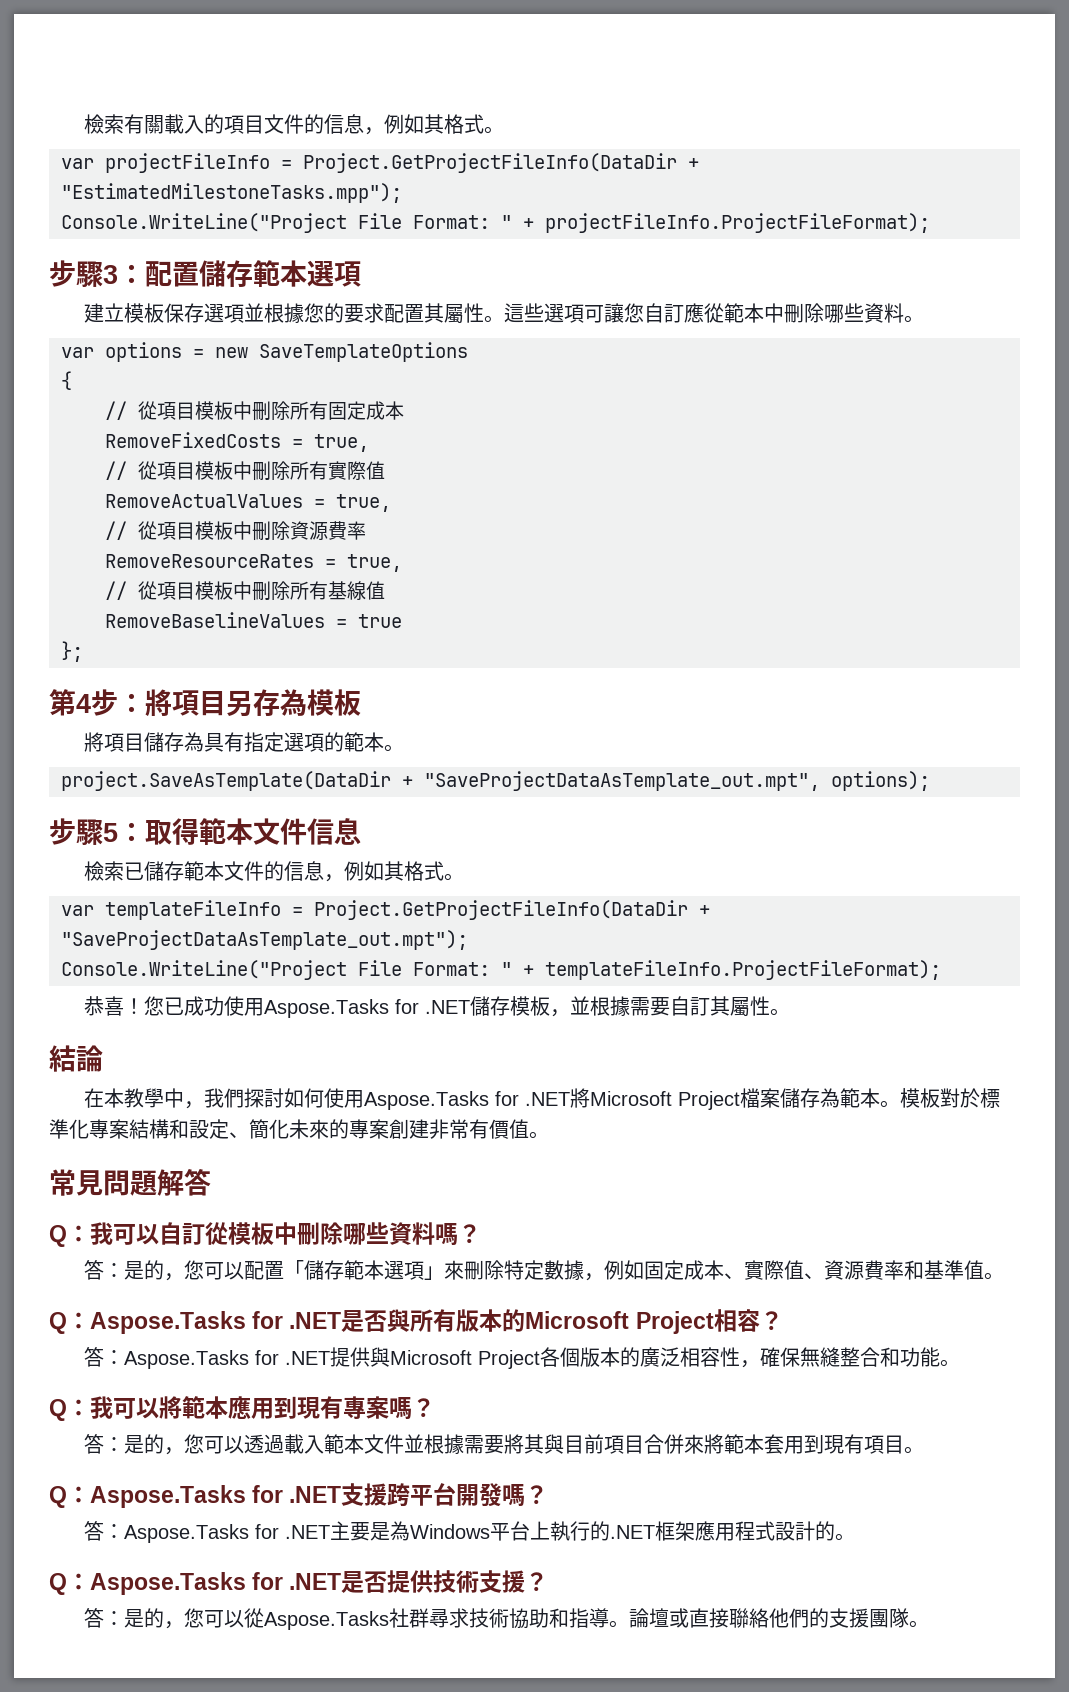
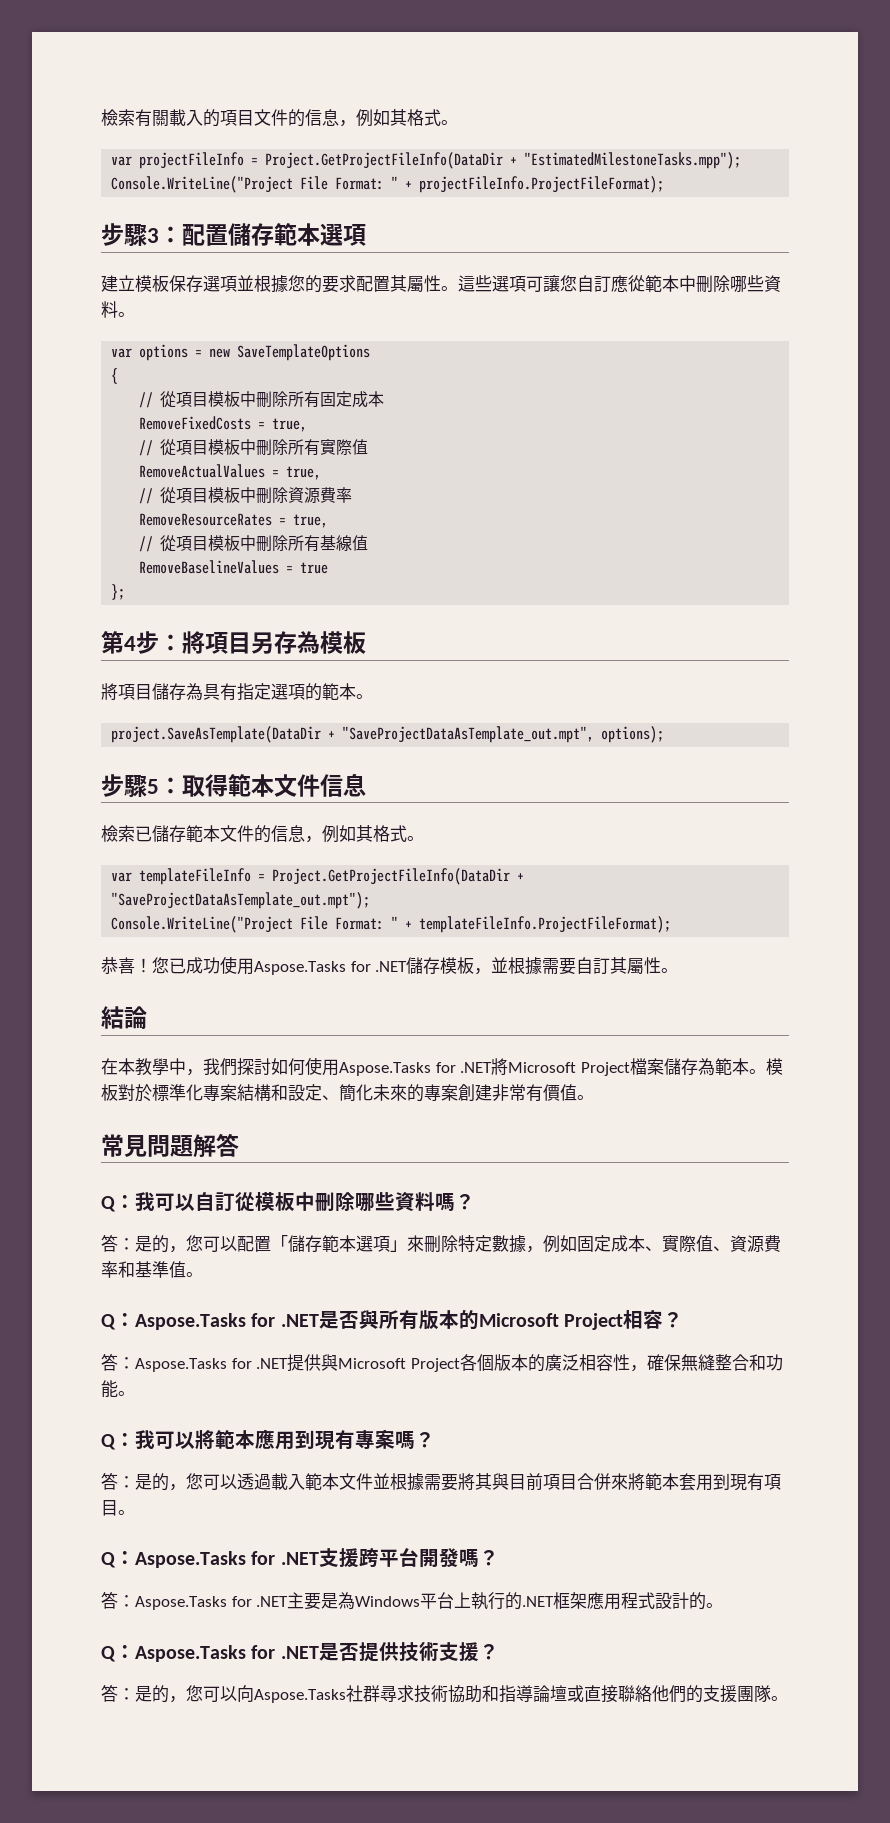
[244,1608,265,1628] 從 -> [237,1685,254,1702] 向
[609,1620,630,1628] 。 -> (533, 1693) none

